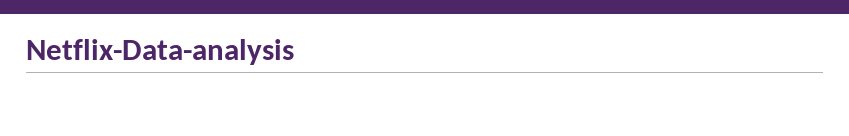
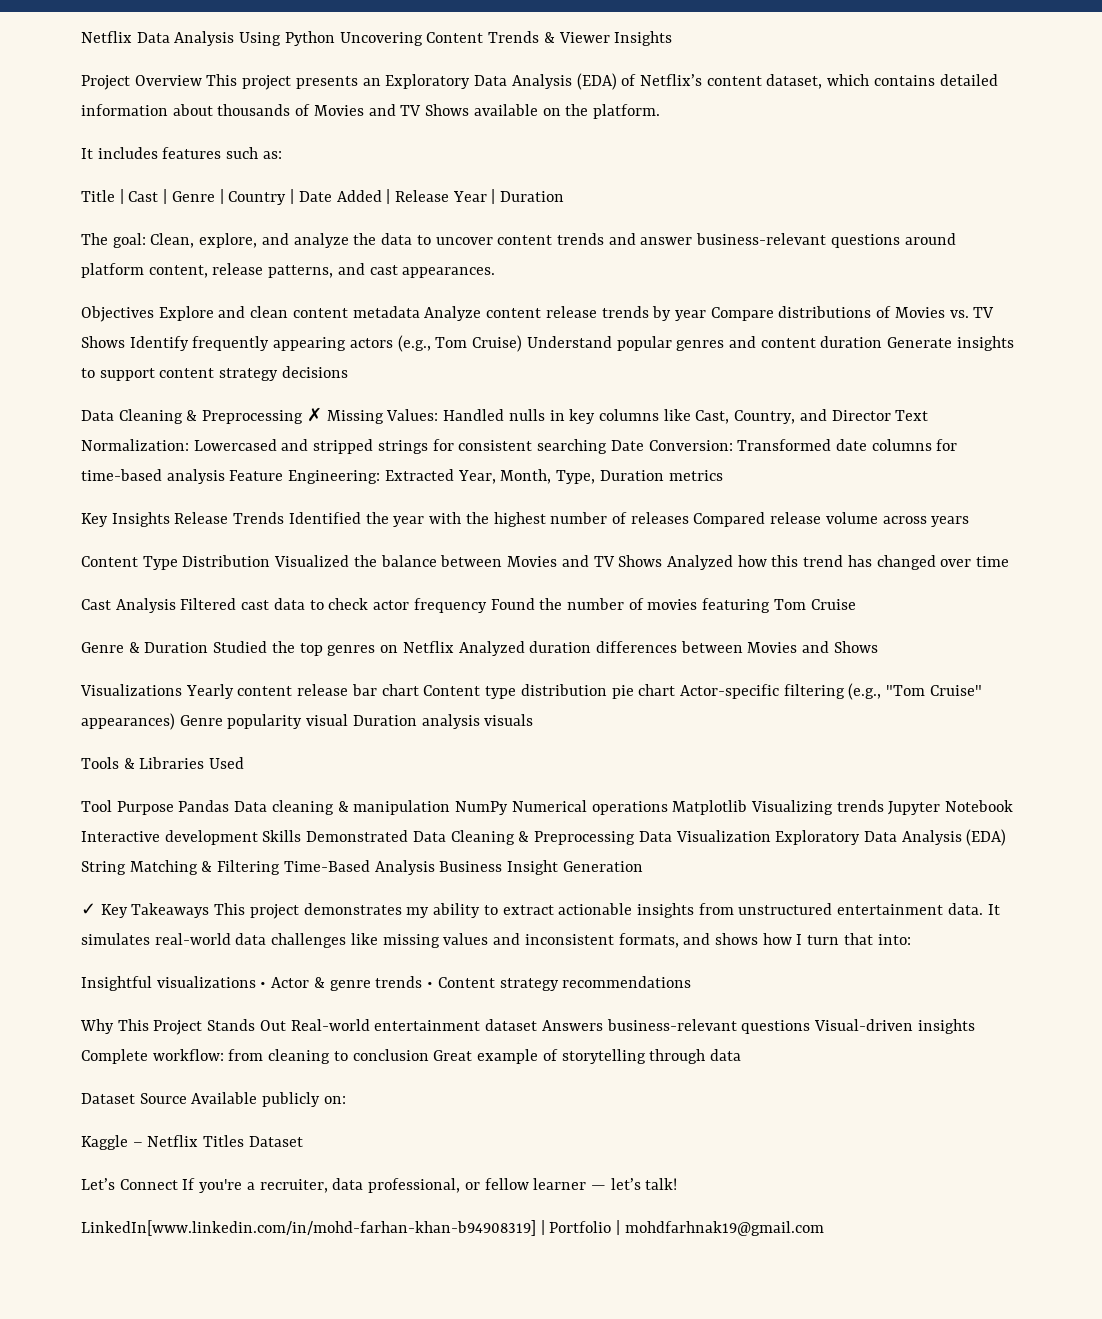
[26,39,294,65] Netflix-Data-analysis -> [81,31,673,46] [81,73,998,90] [81,104,660,119] [81,147,282,159] [81,189,565,205] [81,233,956,248] [81,263,496,278] [81,306,995,322] [81,335,1014,352] [81,366,348,381] [81,407,929,424] [81,439,958,454] [81,469,723,484] [81,512,970,527] [81,555,1010,570] [81,598,856,613] [81,641,878,656] [80,683,982,700] [81,713,534,730] [81,757,245,769] [81,800,1014,815] [81,829,1007,846] [81,860,643,875] [81,903,1000,919] [81,933,911,948] [81,976,692,991] [80,1019,975,1035] [81,1049,741,1064] [81,1092,346,1107] [81,1135,303,1150] [81,1178,678,1193] [81,1220,824,1236] Netflix Data Analysis Using Python Uncovering Content Trends & Viewer Insights // Project Overview This project presents an Exploratory Data Analysis (EDA) of Netflix’s content dataset, which contains detailed information about thousands of Movies and TV Shows available on the platform. // It includes features such as: // Title | Cast | Genre | Country | Date Added | Release Year | Duration // The goal: Clean, explore, and analyze the data to uncover content trends and answer business-relevant questions around platform content, release patterns, and cast appearances. // Objectives Explore and clean content metadata Analyze content release trends by year Compare distributions of Movies vs. TV Shows Identify frequently appearing actors (e.g., Tom Cruise) Understand popular genres and content duration Generate insights to support content strategy decisions // Data Cleaning & Preprocessing ✗ Missing Values: Handled nulls in key columns like Cast, Country, and Director Text Normalization: Lowercased and stripped strings for consistent searching Date Conversion: Transformed date columns for time-based analysis Feature Engineering: Extracted Year, Month, Type, Duration metrics // Key Insights Release Trends Identified the year with the highest number of releases Compared release volume across years // Content Type Distribution Visualized the balance between Movies and TV Shows Analyzed how this trend has changed over time // Cast Analysis Filtered cast data to check actor frequency Found the number of movies featuring Tom Cruise // Genre & Duration Studied the top genres on Netflix Analyzed duration differences between Movies and Shows // Visualizations Yearly content release bar chart Content type distribution pie chart Actor-specific filtering (e.g., "Tom Cruise" appearances) Genre popularity visual Duration analysis visuals // Tools & Libraries Used // Tool Purpose Pandas Data cleaning & manipulation NumPy Numerical operations Matplotlib Visualizing trends Jupyter Notebook Interactive development Skills Demonstrated Data Cleaning & Preprocessing Data Visualization Exploratory Data Analysis (EDA) String Matching & Filtering Time-Based Analysis Business Insight Generation // ✓ Key Takeaways This project demonstrates my ability to extract actionable insights from unstructured entertainment data. It simulates real-world data challenges like missing values and inconsistent formats, and shows how I turn that into: // Insightful visualizations • Actor & genre trends • Content strategy recommendations // Why This Project Stands Out Real-world entertainment dataset Answers business-relevant questions Visual-driven insights Complete workflow: from cleaning to conclusion Great example of storytelling through data // Dataset Source Available publicly on: // Kaggle – Netflix Titles Dataset // Let’s Connect If you're a recruiter, data professional, or fellow learner — let’s talk! // LinkedIn[www.linkedin.com/in/mohd-farhan-khan-b94908319] | Portfolio | mohdfarhnak19@gmail.com

